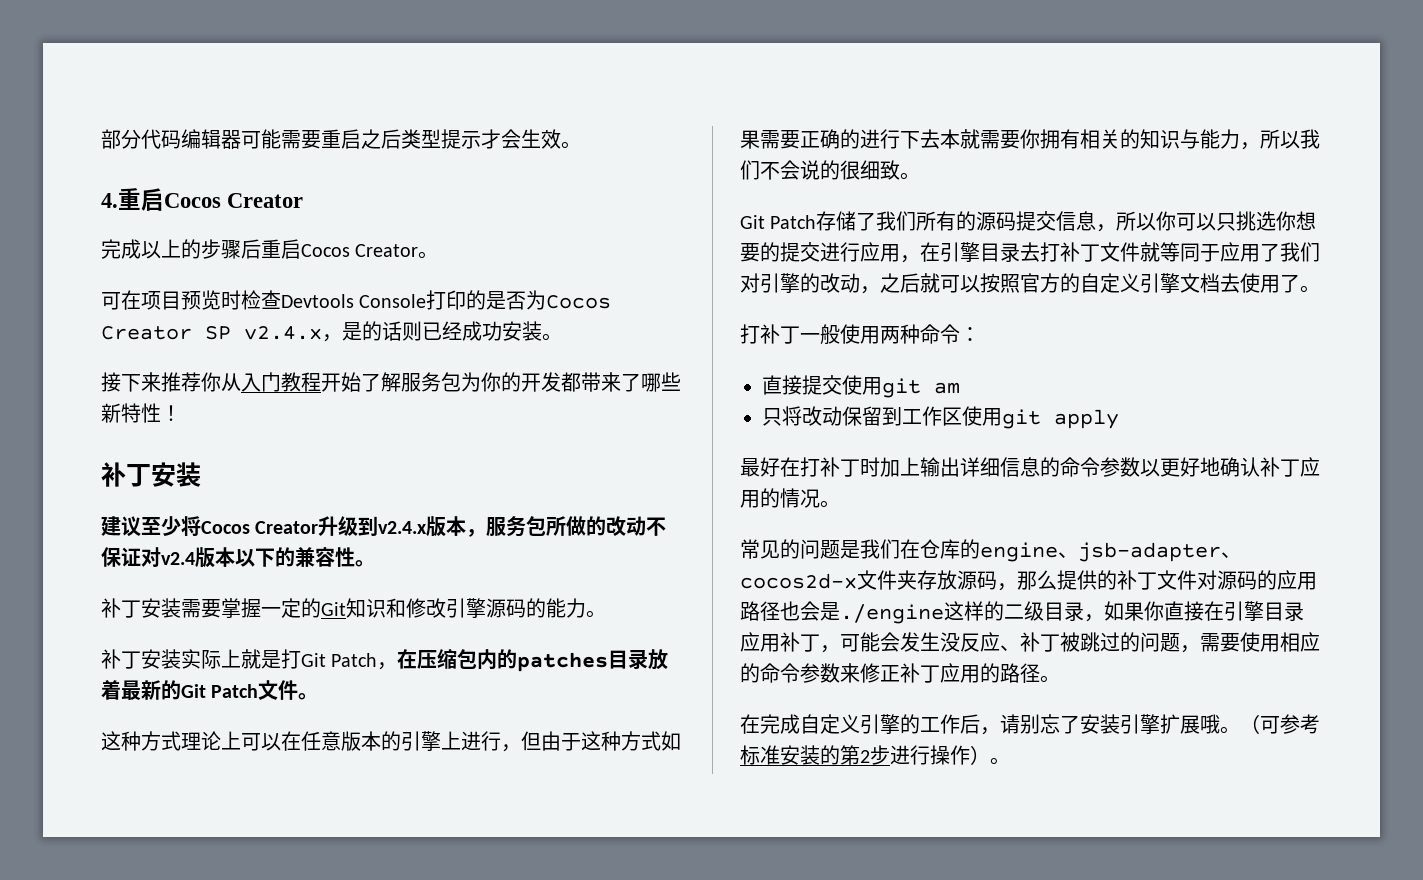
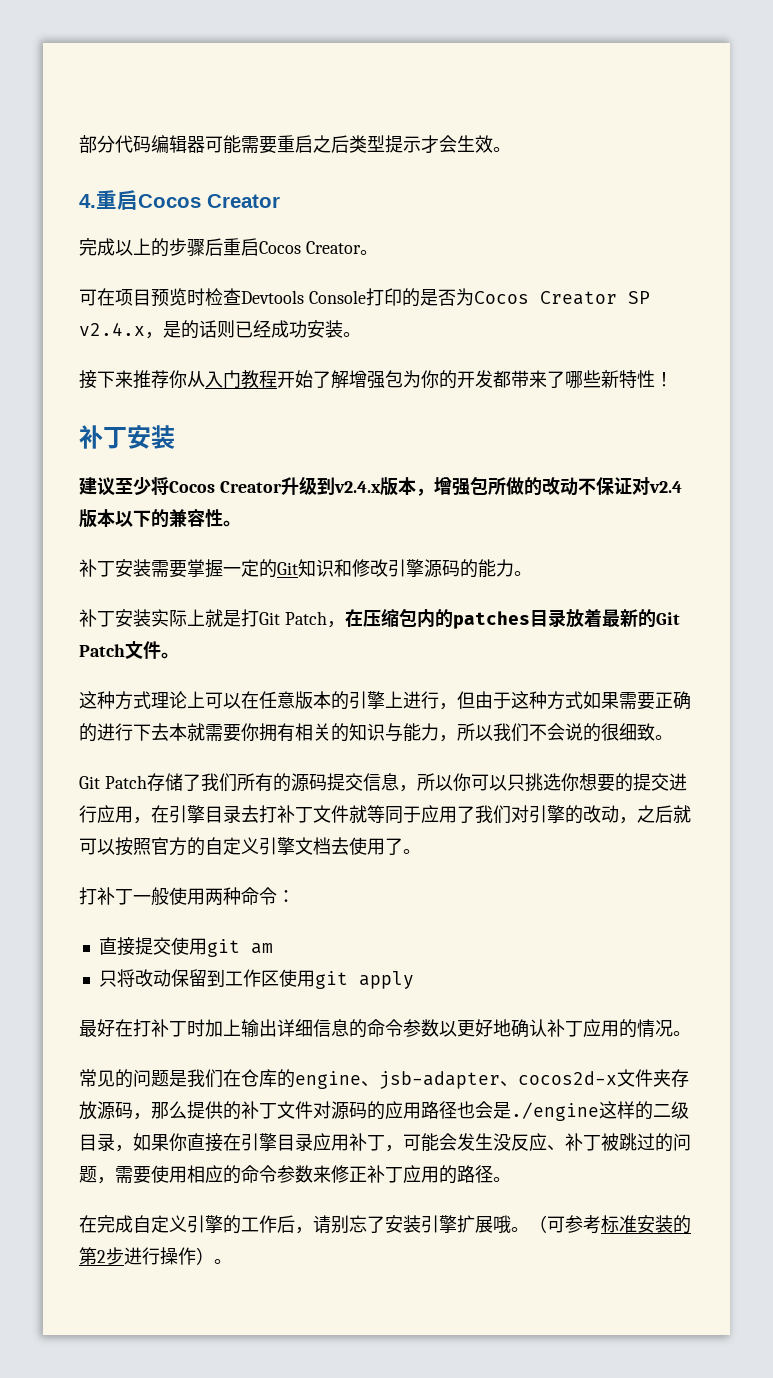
[401,372,441,392] 服务 -> [349,370,385,389] 增强
[486,516,527,537] 服务 -> [433,477,470,496] 增强

